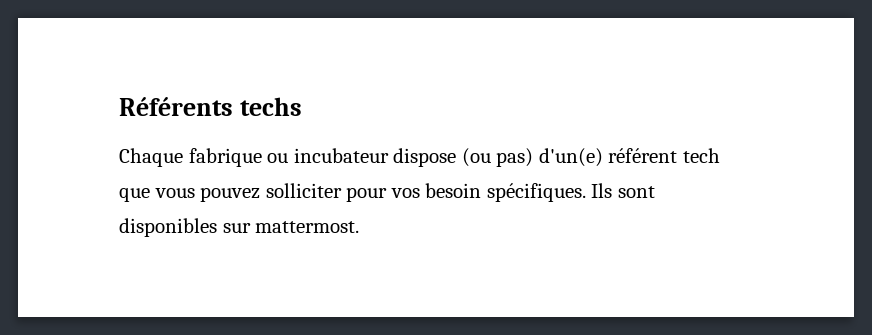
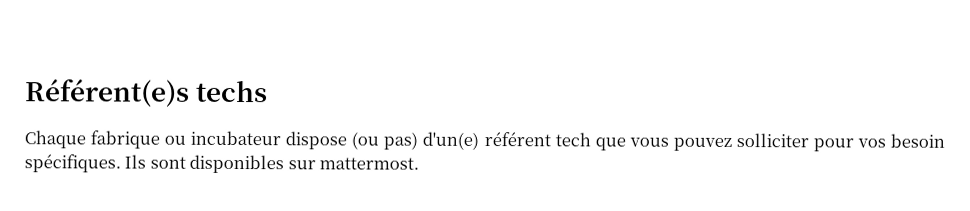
[119,97,233,116] Référents -> [24,79,190,107] Référent(e)s

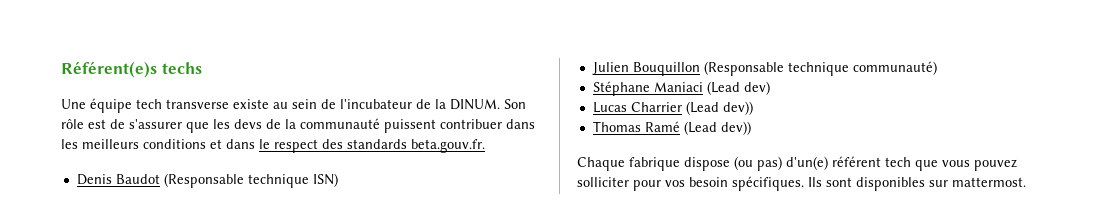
(269, 91) none -> [61,98,526,113] [61,118,535,133] [61,139,485,153] [76,173,338,188] [591,61,937,76] [592,81,770,96] [592,101,753,115] [592,121,751,135] // Une équipe tech transverse existe au sein de l'incubateur de la DINUM. Son rôle est de s'assurer que les devs de la communauté puissent contribuer dans les meilleurs conditions et dans le respect des standards beta.gouv.fr. // Denis Baudot (Responsable technique ISN) // Julien Bouquillon (Responsable technique communauté) // Stéphane Maniaci (Lead dev) // Lucas Charrier (Lead dev)) // Thomas Ramé (Lead dev))
[164,130,282,146] ou incubateur -> (680, 164) none

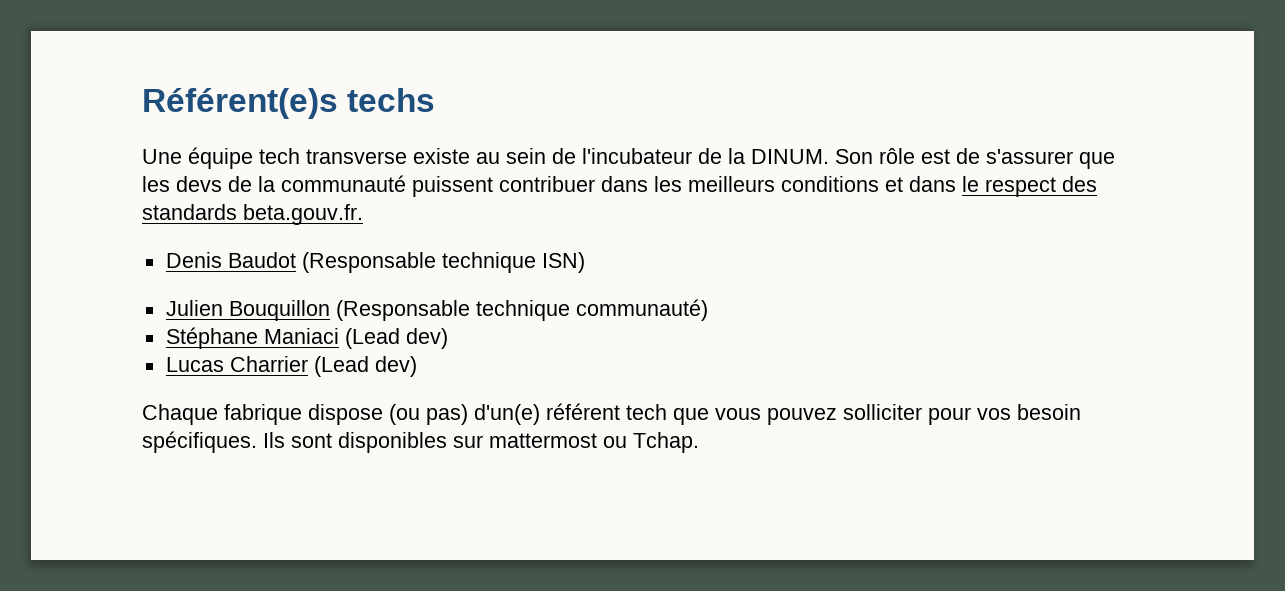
[722,101,753,115] [592,121,751,135] dev)) // Thomas Ramé (Lead dev)) -> [374,356,417,377] dev)
[952,177,1026,187] mattermost. -> [489,432,699,453] mattermost ou Tchap.

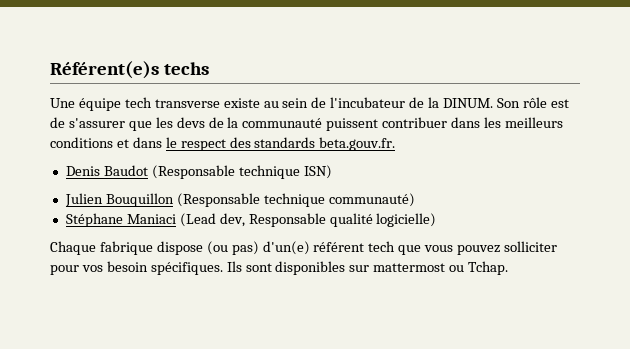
[405,328,448,349] [165,356,417,377] dev) // Lucas Charrier (Lead dev) -> [219,213,437,227] dev, Responsable qualité logicielle)

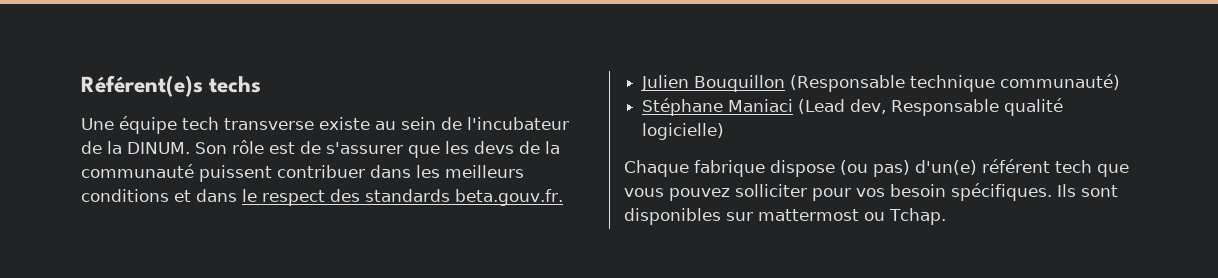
[65,165,332,179] // Denis Baudot (Responsable technique ISN) -> (563, 197) none

